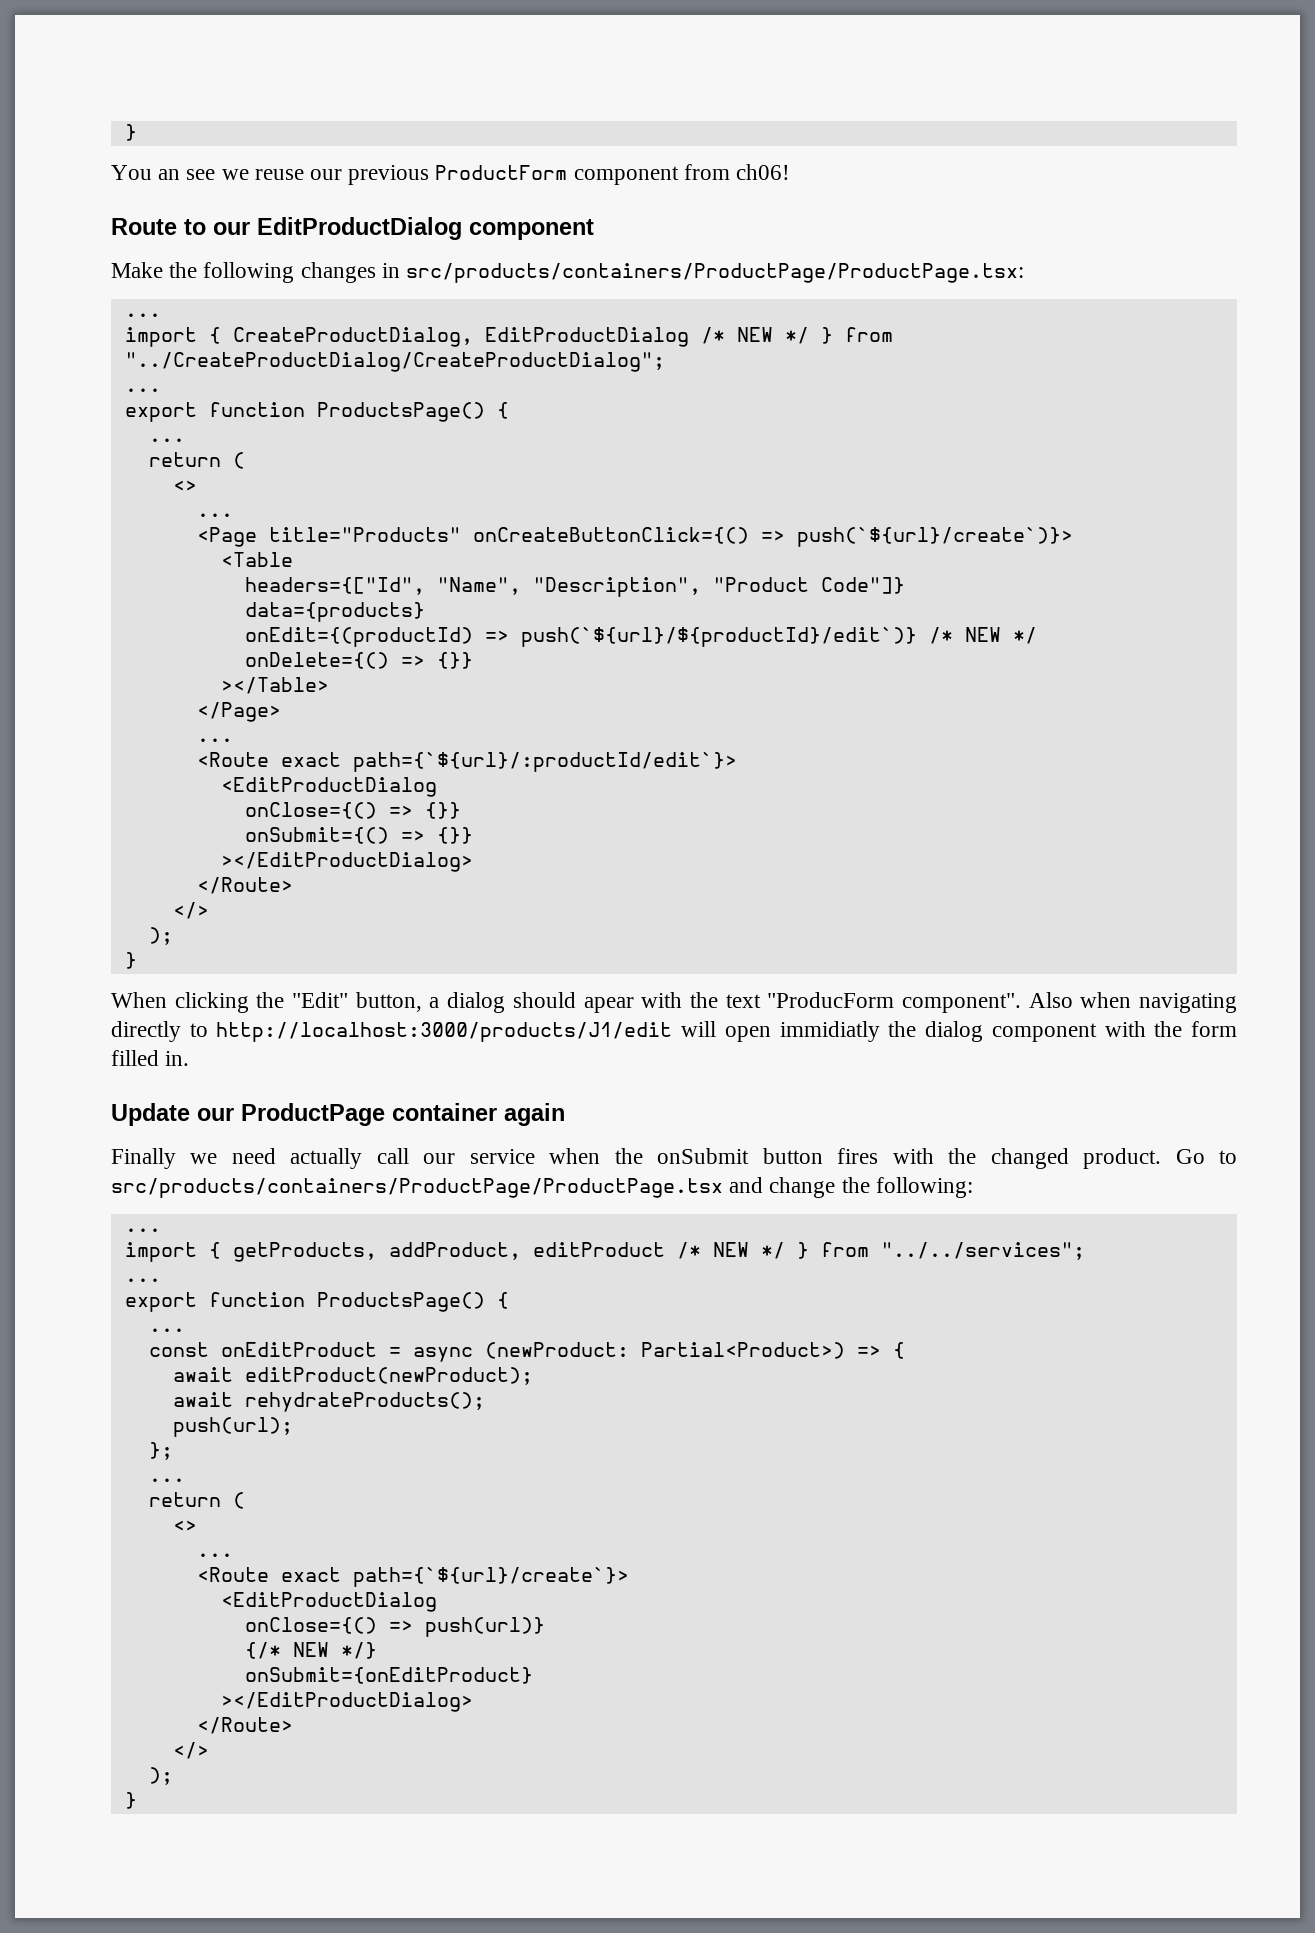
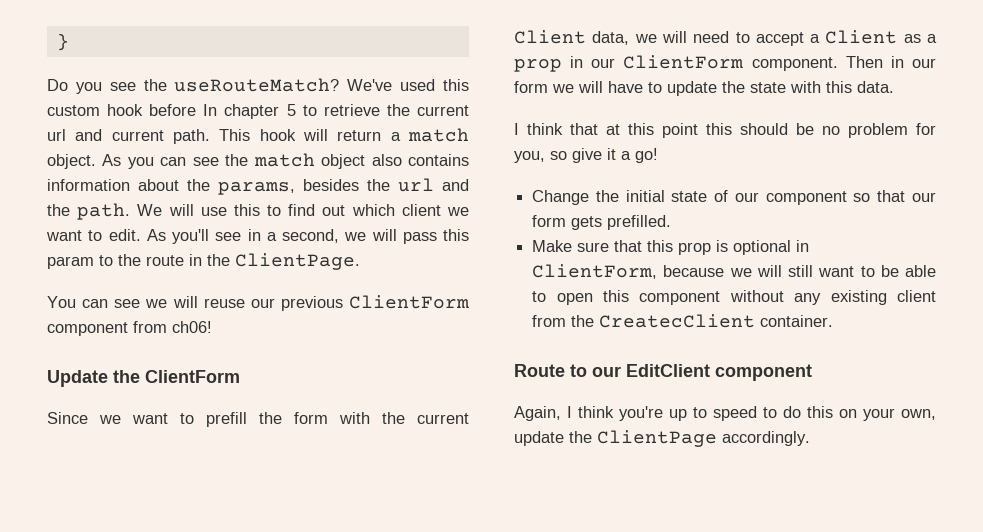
[124,124,137,141] } -> [56,33,69,51] [47,78,469,94] [47,104,469,119] [47,128,469,144] [47,153,470,169] [47,178,469,195] [47,203,470,220] [46,229,469,244] [47,253,360,270] } // Do you see the useRouteMatch? We've used this custom hook before In chapter 5 to retrieve the current url and current path. This hook will return a match object. As you can see the match object also contains information about the params, besides the url and the path. We will use this to find out which client we want to edit. As you'll see in a second, we will pass this param to the route in the ClientPage.
[158,169,181,180] an -> [82,299,109,308] can
(249, 174) none -> [172,296,198,308] will
[435,165,568,180] ProductForm -> [349,295,469,309] ClientForm
(791, 172) none -> [47,370,240,387] [47,412,469,427] [514,30,938,46] [514,55,936,72] [514,81,894,96] [514,123,936,138] [514,148,658,163] [532,190,936,205] [532,215,672,230] [532,240,810,255] [532,264,936,279] [532,290,936,305] [532,314,834,328] // Update the ClientForm // Since we want to prefill the form with the current Client data, we will need to accept a Client as a prop in our ClientForm component. Then in our form we will have to update the state with this data. // I think that at this point this should be no problem for you, so give it a go! // Change the initial state of our component so that our form gets prefilled. // Make sure that this prop is optional in ClientForm, because we will still want to be able to open this component without any existing client from the CreatecClient container.
[257,217,462,240] EditProductDialog -> [626,364,710,377] EditClient
[111,262,1025,283] [124,313,161,317] [124,327,893,347] [124,352,665,372] [124,388,161,392] [124,402,509,422] [148,438,185,442] [148,452,245,469] [172,480,197,492] [196,513,233,517] [196,527,1073,547] [220,552,293,567] [244,577,905,597] [244,602,425,622] [244,627,1037,647] [244,652,473,669] [220,677,329,694] [196,702,281,722] [196,738,233,742] [196,752,737,772] [220,777,437,797] [244,802,461,819] [244,827,473,844] [220,852,473,872] [196,877,293,894] [172,902,209,919] [148,927,173,945] [124,952,137,969] [111,992,1237,1013] [111,1021,1238,1042] [111,1050,190,1066] [111,1103,565,1126] [111,1148,1238,1169] [111,1177,973,1198] [124,1228,161,1232] [124,1242,1085,1262] [124,1278,161,1282] [124,1292,509,1312] [148,1328,185,1332] [148,1342,905,1362] [172,1367,533,1385] [172,1392,485,1412] [172,1417,293,1437] [148,1442,173,1460] [148,1478,185,1482] [148,1492,245,1509] [172,1520,197,1532] [196,1553,233,1557] [196,1567,629,1587] [220,1592,437,1612] [244,1617,545,1637] [244,1642,377,1659] [244,1667,533,1684] [220,1692,473,1712] [196,1717,293,1734] [172,1742,209,1759] [148,1767,173,1785] [124,1792,137,1809] Make the following changes in src/products/containers/ProductPage/ProductPage.tsx: // ... // import { CreateProductDialog, EditProductDialog /* NEW */ } from "../CreateProductDialog/CreateProductDialog"; // ... // export function ProductsPage() { // ... // return ( // <> // ... // <Page title="Products" onCreateButtonClick={() => push(`${url}/create`)}> // <Table // headers={["Id", "Name", "Description", "Product Code"]} // data={products} // onEdit={(productId) => push(`${url}/${productId}/edit`)} /* NEW */ // onDelete={() => {}} // ></Table> // </Page> // ... // <Route exact path={`${url}/:productId/edit`}> // <EditProductDialog // onClose={() => {}} // onSubmit={() => {}} // ></EditProductDialog> // </Route> // </> // ); // } // When clicking the "Edit" button, a dialog should apear with the text "ProducForm component". Also when navigating directly to http://localhost:3000/products/J1/edit will open immidiatly the dialog component with the form filled in. // Update our ProductPage container again // Finally we need actually call our service when the onSubmit button fires with the changed product. Go to src/products/containers/ProductPage/ProductPage.tsx and change the following: // ... // import { getProducts, addProduct, editProduct /* NEW */ } from "../../services"; // ... // export function ProductsPage() { // ... // const onEditProduct = async (newProduct: Partial<Product>) => { // await editProduct(newProduct); // await rehydrateProducts(); // push(url); // }; // ... // return ( // <> // ... // <Route exact path={`${url}/create`}> // <EditProductDialog // onClose={() => push(url)} // {/* NEW */} // onSubmit={onEditProduct} // ></EditProductDialog> // </Route> // </> // ); // } -> [514,406,936,421] [514,430,810,447] Again, I think you're up to speed to do this on your own, update the ClientPage accordingly.

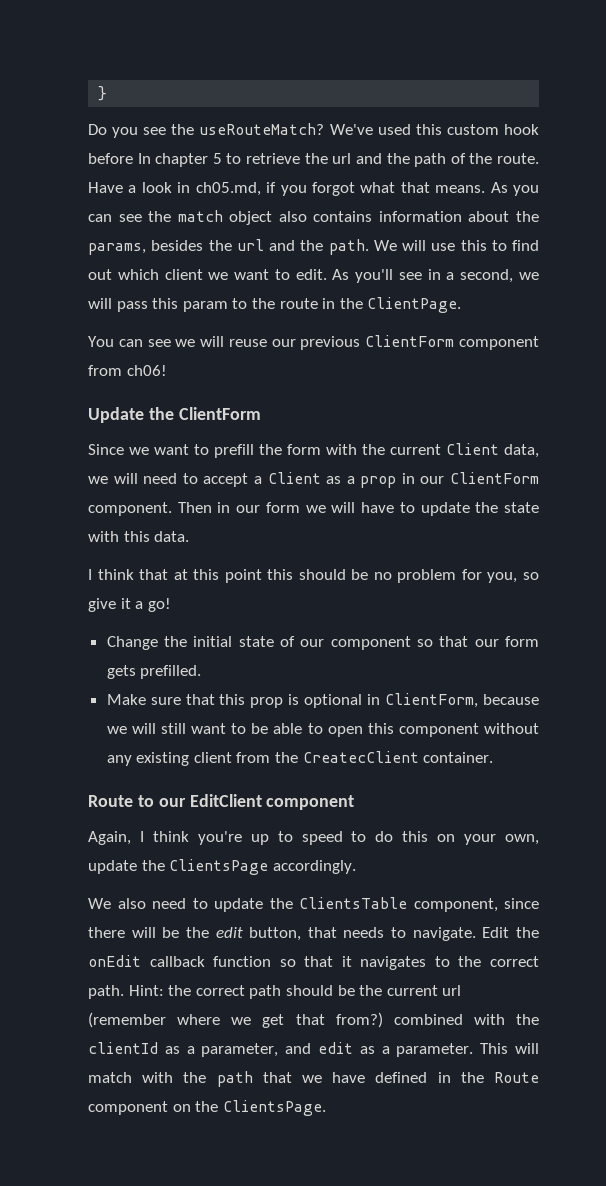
[416,105,469,116] [47,128,469,144] [47,154,96,169] current url and current path. This hook will return a match object. -> [332,153,540,167] [88,182,486,196] url and the path of the route. Have a look in ch05.md, if you forgot what that means.
[597,430,717,447] ClientPage -> [169,859,269,875] ClientsPage
(810, 438) none -> [88,897,539,912] [88,927,539,941] [88,955,539,970] [88,985,462,999] [88,1012,539,1028] [88,1042,539,1057] [88,1071,539,1087] [88,1100,326,1116] // We also need to update the ClientsTable component, since there will be the edit button, that needs to navigate. Edit the onEdit callback function so that it navigates to the correct path. Hint: the correct path should be the current url (remember where we get that from?) combined with the clientId as a parameter, and edit as a parameter. This will match with the path that we have defined in the Route component on the ClientsPage.

